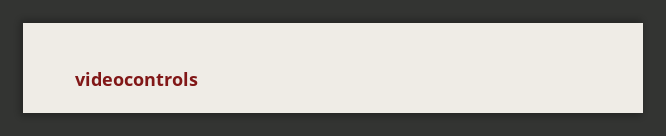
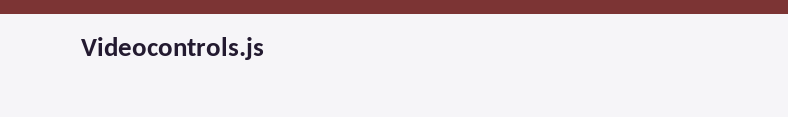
[75,72,198,86] videocontrols -> [81,37,264,60] Videocontrols.js

